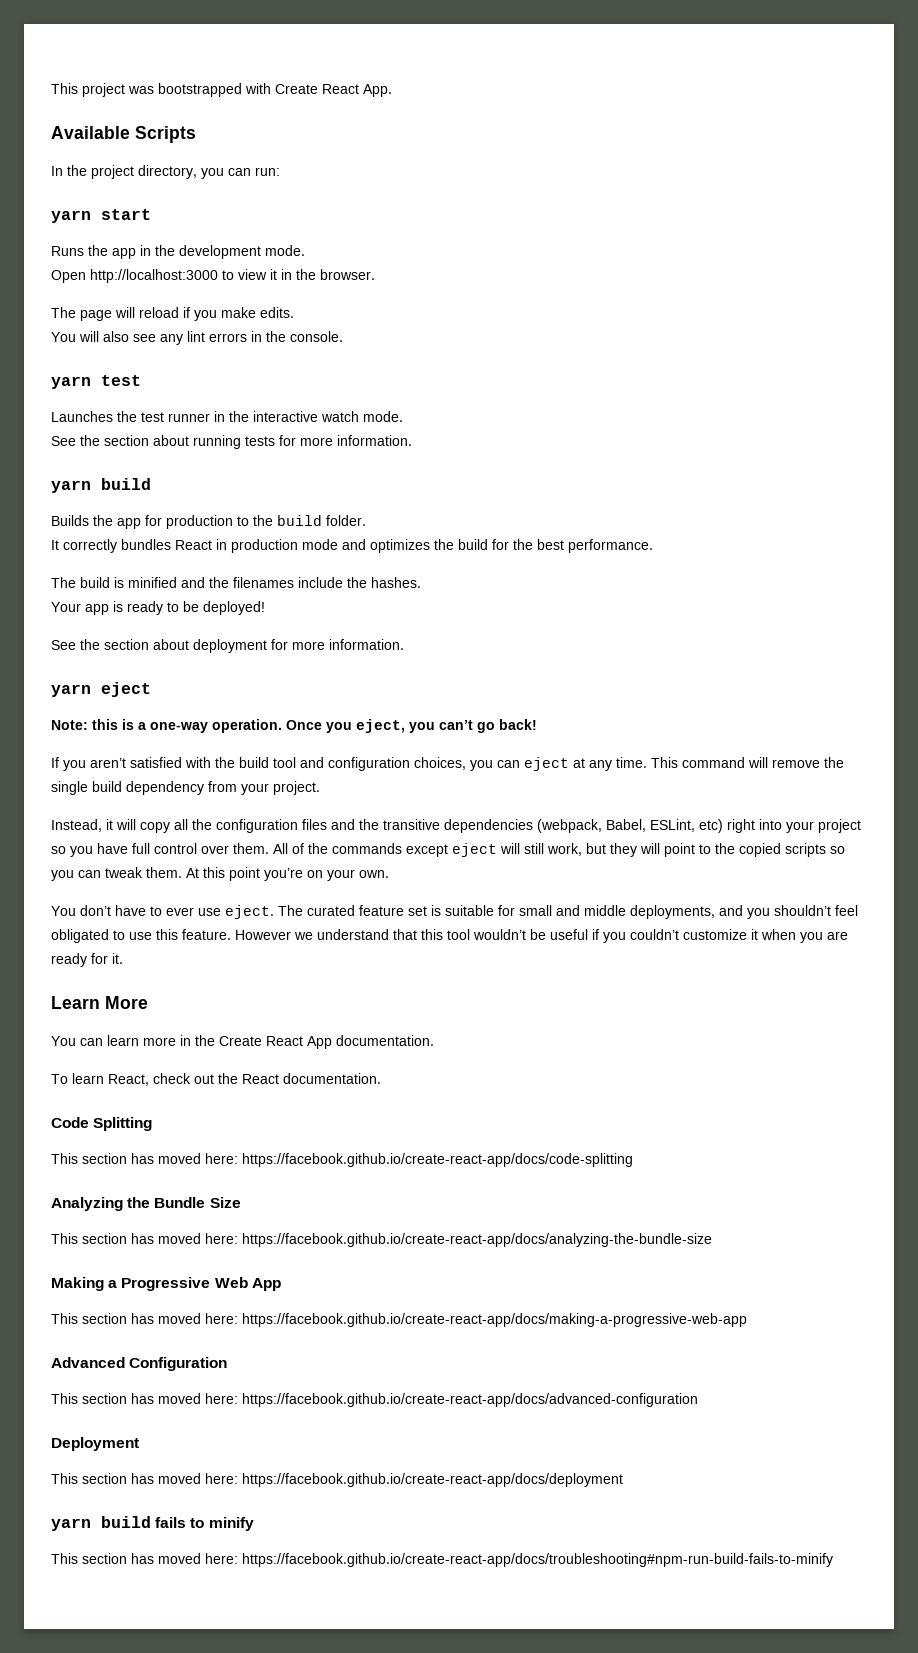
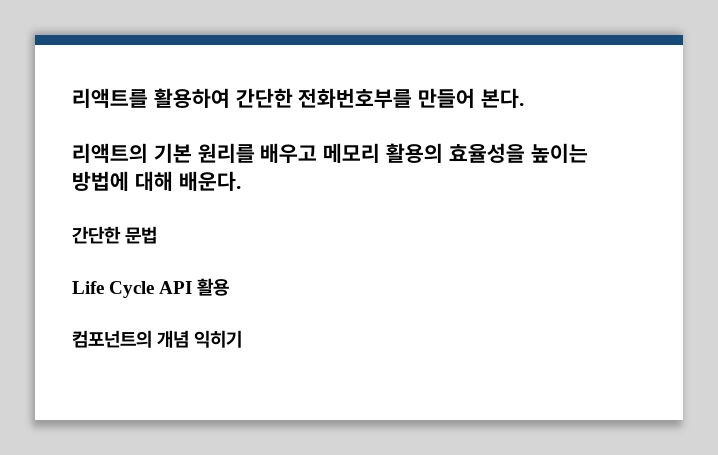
[51,83,392,97] [51,126,196,143] [51,165,280,179] [51,209,151,223] [51,245,305,259] [51,269,375,283] [51,307,294,321] [51,331,343,345] [51,375,141,389] [51,411,403,422] [51,435,412,449] [51,478,151,493] [51,515,366,529] [51,539,653,553] [51,577,421,588] [51,601,265,615] [51,639,404,653] [51,682,151,697] [51,719,537,733] [51,757,844,771] [51,781,320,795] [51,819,861,833] [51,843,845,857] [51,867,389,881] [51,905,858,919] [51,929,848,943] [51,953,123,967] [51,996,148,1009] [51,1035,434,1049] [51,1073,381,1086] [51,1117,153,1131] [51,1153,633,1167] [51,1197,241,1211] [51,1233,712,1247] [51,1277,281,1291] [51,1313,747,1327] [51,1357,228,1371] [51,1393,698,1407] [51,1437,139,1451] [51,1473,623,1487] [51,1516,254,1531] [51,1553,833,1567] This project was bootstrapped with Create React App. // Available Scripts // In the project directory, you can run: // yarn start // Runs the app in the development mode. // Open http://localhost:3000 to view it in the browser. // The page will reload if you make edits. // You will also see any lint errors in the console. // yarn test // Launches the test runner in the interactive watch mode. // See the section about running tests for more information. // yarn build // Builds the app for production to the build folder. // It correctly bundles React in production mode and optimizes the build for the best performance. // The build is minified and the filenames include the hashes. // Your app is ready to be deployed! // See the section about deployment for more information. // yarn eject // Note: this is a one-way operation. Once you eject, you can’t go back! // If you aren’t satisfied with the build tool and configuration choices, you can eject at any time. This command will remove the single build dependency from your project. // Instead, it will copy all the configuration files and the transitive dependencies (webpack, Babel, ESLint, etc) right into your project so you have full control over them. All of the commands except eject will still work, but they will point to the copied scripts so you can tweak them. At this point you’re on your own. // You don’t have to ever use eject. The curated feature set is suitable for small and middle deployments, and you shouldn’t feel obligated to use this feature. However we understand that this tool wouldn’t be useful if you couldn’t customize it when you are ready for it. // Learn More // You can learn more in the Create React App documentation. // To learn React, check out the React documentation. // Code Splitting // This section has moved here: https://facebook.github.io/create-react-app/docs/code-splitting // Analyzing the Bundle Size // This section has moved here: https://facebook.github.io/create-react-app/docs/analyzing-the-bundle-size // Making a Progressive Web App // This section has moved here: https://facebook.github.io/create-react-app/docs/making-a-progressive-web-app // Advanced Configuration // This section has moved here: https://facebook.github.io/create-react-app/docs/advanced-configuration // Deployment // This section has moved here: https://facebook.github.io/create-react-app/docs/deployment // yarn build fails to minify // This section has moved here: https://facebook.github.io/create-react-app/docs/troubleshooting#npm-run-build-fails-to-minify -> [72,88,525,108] [72,143,588,163] [72,171,241,191] [72,226,158,244] [72,278,230,298] [72,330,243,348] 리액트를 활용하여 간단한 전화번호부를 만들어 본다. // 리액트의 기본 원리를 배우고 메모리 활용의 효율성을 높이는 방법에 대해 배운다. // 간단한 문법 // Life Cycle API 활용 // 컴포넌트의 개념 익히기

